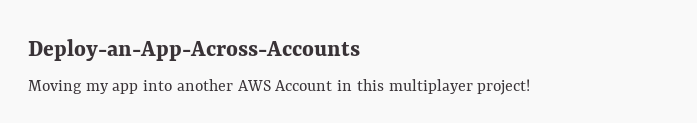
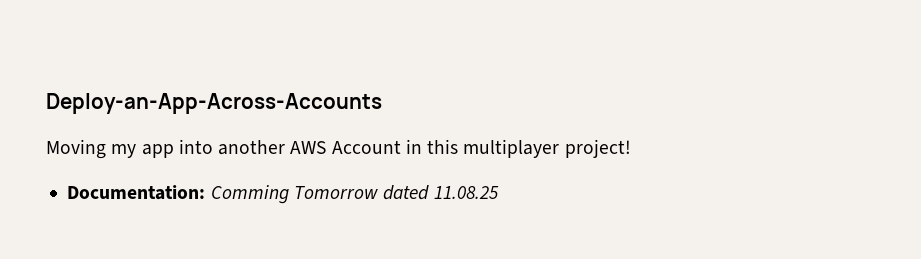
(531, 87) none -> [67,185,499,204] // Documentation: Comming Tomorrow dated 11.08.25

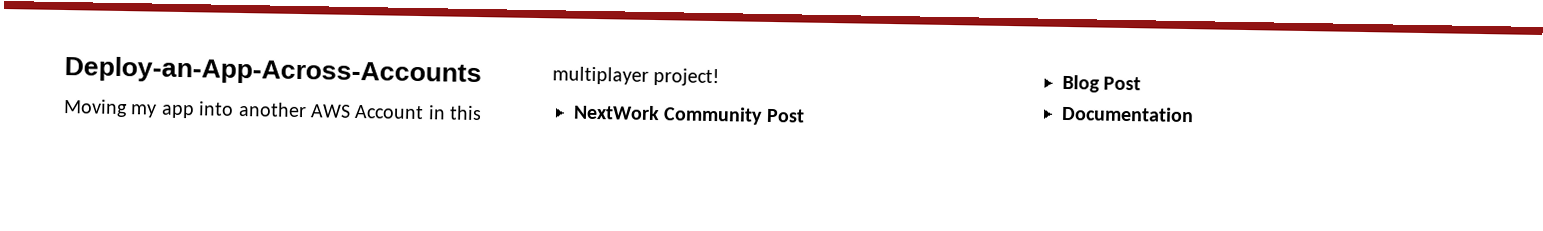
[67,185,499,204] Documentation: Comming Tomorrow dated 11.08.25 -> [573,104,805,125] [1062,74,1142,93] [1061,105,1194,123] NextWork Community Post // Blog Post // Documentation

